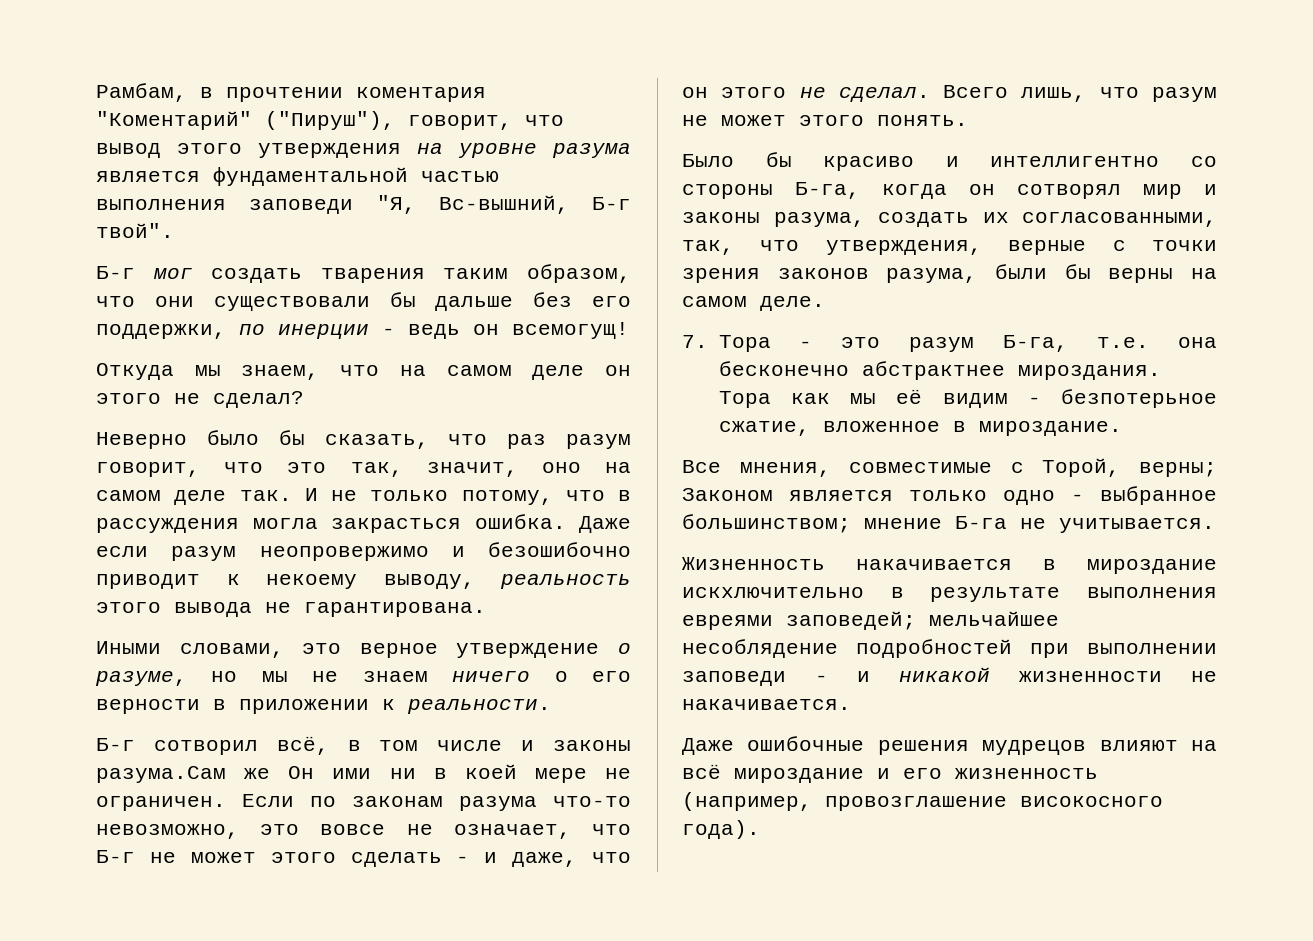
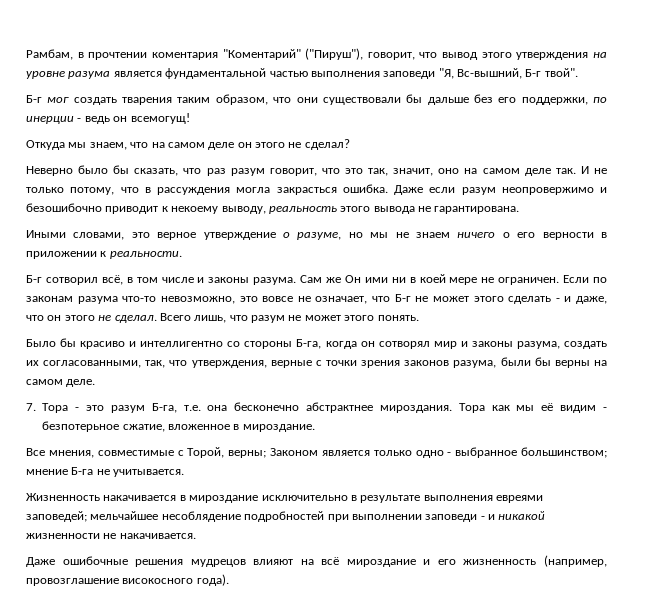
[96,766,226,783] разума.Сам -> [253,275,323,285] разума. Сам
[682,587,864,598] искхлючительно -> [261,495,348,501] исключительно

